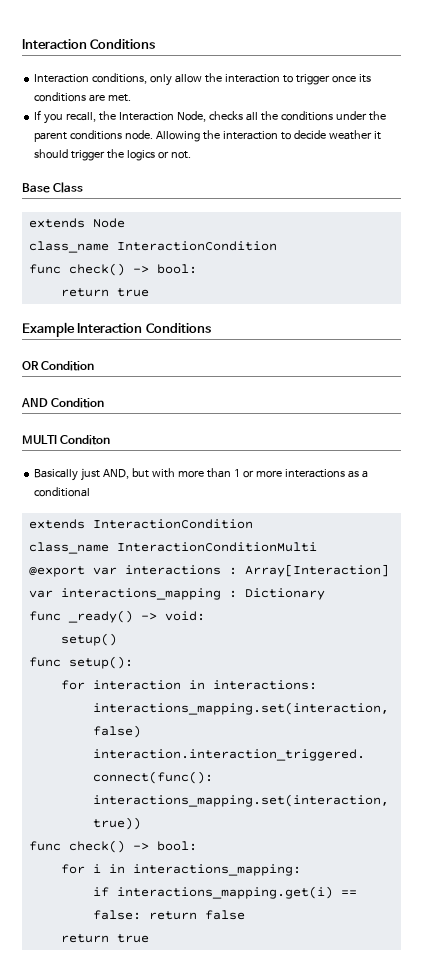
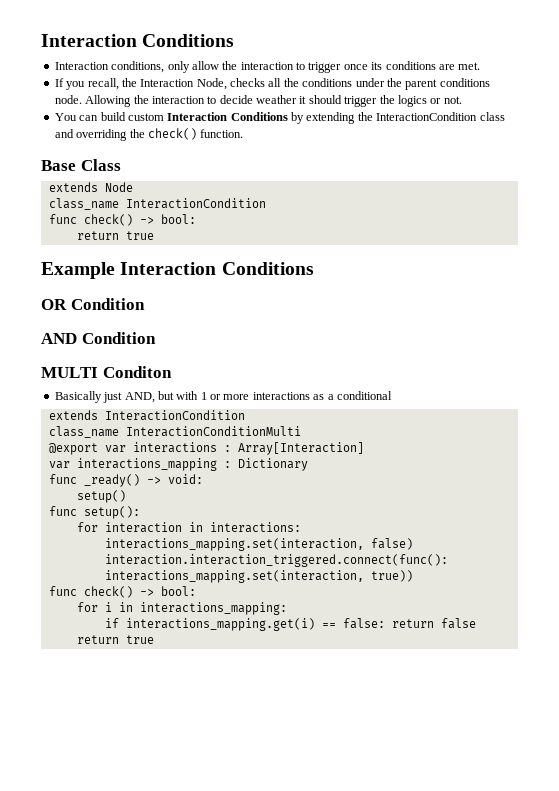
(191, 155) none -> [54,112,505,124] [54,128,244,141] // You can build custom Interaction Conditions by extending the InteractionCondition class and overriding the check() function.
[177,468,231,478] more than -> (199, 395) none

